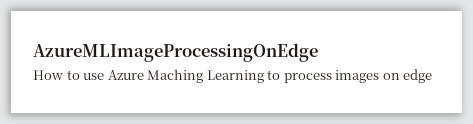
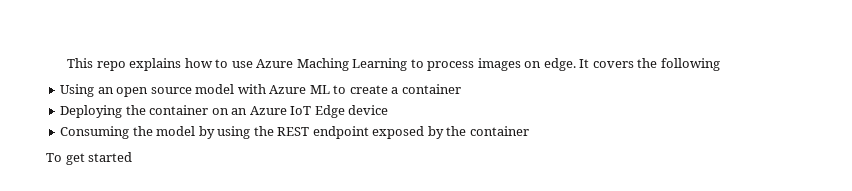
[33,43,318,62] [33,70,63,80] AzureMLImageProcessingOnEdge // How -> [67,58,213,71] This repo explains how
[403,69,433,83] edge -> [543,58,720,71] [60,84,461,97] [60,105,389,118] [60,126,529,139] [46,152,133,165] edge. It covers the following // Using an open source model with Azure ML to create a container // Deploying the container on an Azure IoT Edge device // Consuming the model by using the REST endpoint exposed by the container // To get started

